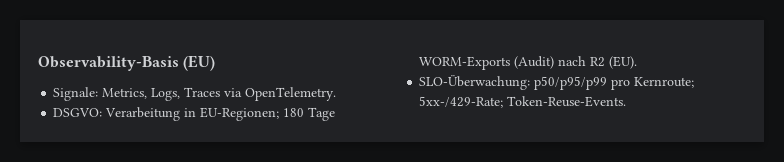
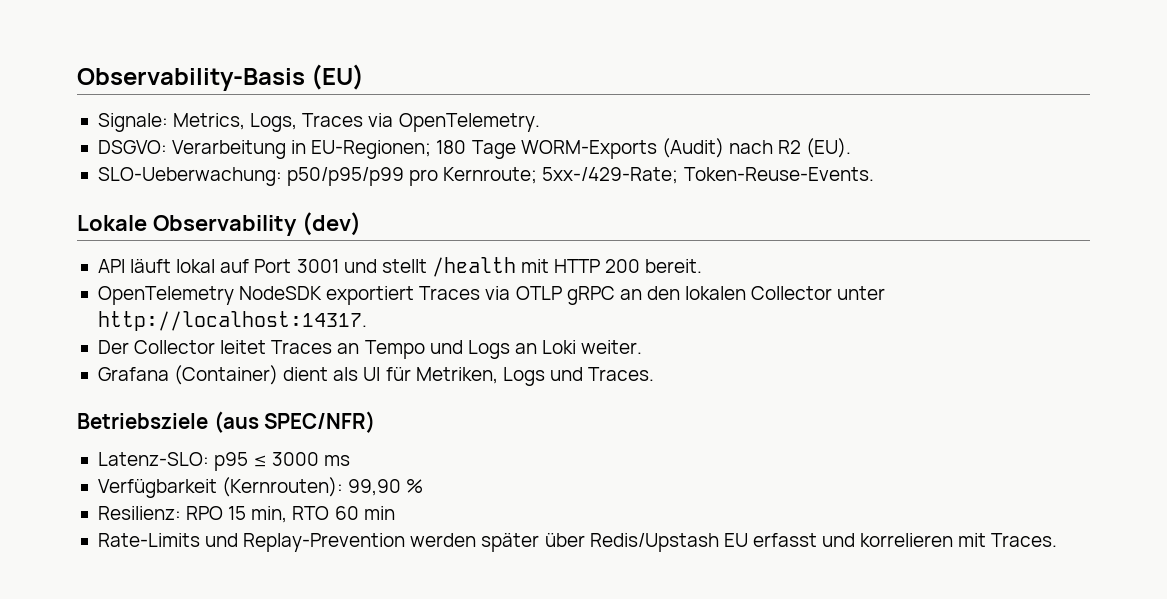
[419,75,531,90] SLO-Überwachung: -> [97,167,282,186] SLO-Ueberwachung:
(627, 101) none -> [77,212,361,236] [97,257,703,277] [97,286,886,305] [97,311,367,331] [97,340,643,359] [97,365,655,386] [77,411,376,433] [97,452,351,471] [97,477,424,498] [97,506,395,523] [97,533,1058,552] // Lokale Observability (dev) // API läuft lokal auf Port 3001 und stellt /health mit HTTP 200 bereit. // OpenTelemetry NodeSDK exportiert Traces via OTLP gRPC an den lokalen Collector unter http://localhost:14317. // Der Collector leitet Traces an Tempo und Logs an Loki weiter. // Grafana (Container) dient als UI für Metriken, Logs und Traces. // Betriebsziele (aus SPEC/NFR) // Latenz-SLO: p95 ≤ 3000 ms // Verfügbarkeit (Kernrouten): 99,90 % // Resilienz: RPO 15 min, RTO 60 min // Rate-Limits und Replay-Prevention werden später über Redis/Upstash EU erfasst und korrelieren mit Traces.

